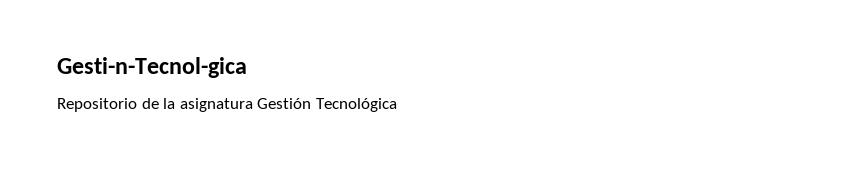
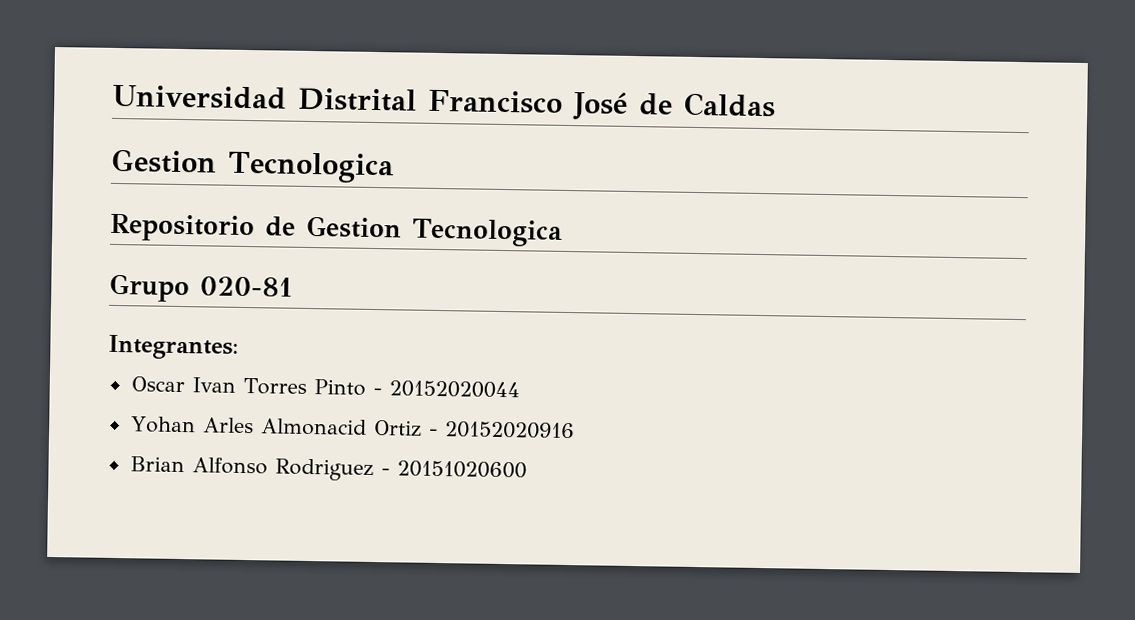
[57,57,247,78] [57,98,397,112] Gesti-n-Tecnol-gica // Repositorio de la asignatura Gestión Tecnológica -> [112,84,776,121] [111,148,394,184] [110,213,563,247] [109,273,293,303] [108,334,239,360] [130,376,520,399] [130,416,575,440] [129,456,527,482] Universidad Distrital Francisco José de Caldas // Gestion Tecnologica // Repositorio de Gestion Tecnologica // Grupo 020-81 // Integrantes: // Oscar Ivan Torres Pinto - 20152020044 // Yohan Arles Almonacid Ortiz - 20152020916 // Brian Alfonso Rodriguez - 20151020600

